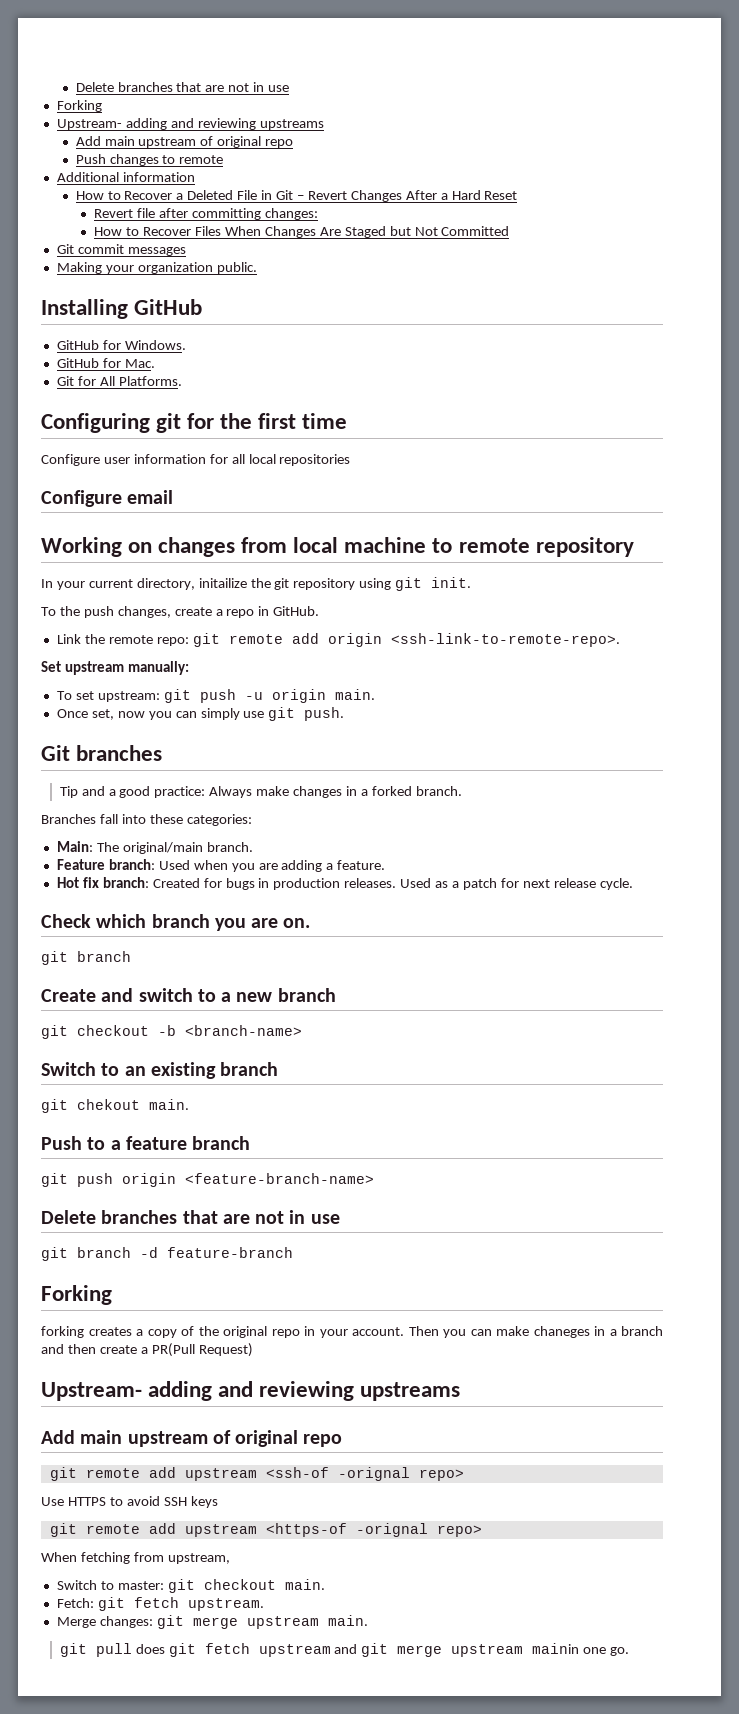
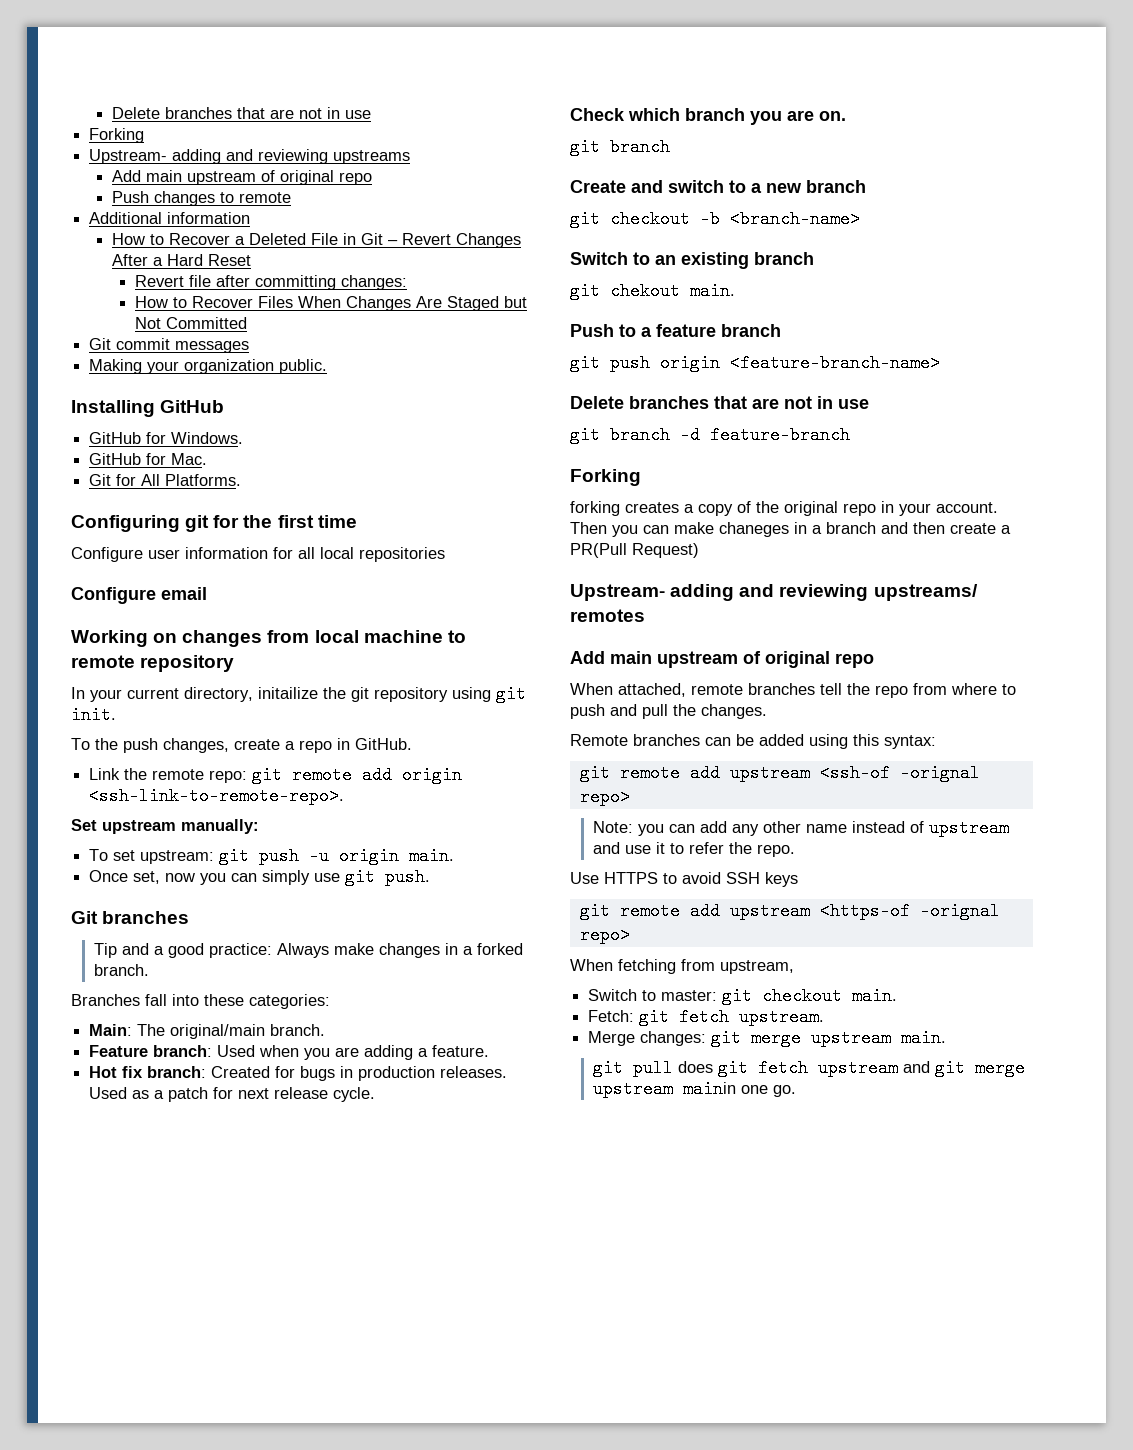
[360,1382,461,1401] [41,1430,343,1447] upstreams // Add main upstream of original repo -> [873,584,978,601] [570,609,645,622] [570,651,874,668] [570,683,1016,698] [570,704,767,719] [570,734,936,749] upstreams/ remotes // Add main upstream of original repo // When attached, remote branches tell the repo from where to push and pull the changes. // Remote branches can be added using this syntax:
(464, 1475) none -> [592,819,1009,837] [592,842,795,857] // Note: you can add any other name instead of upstream and use it to refer the repo.

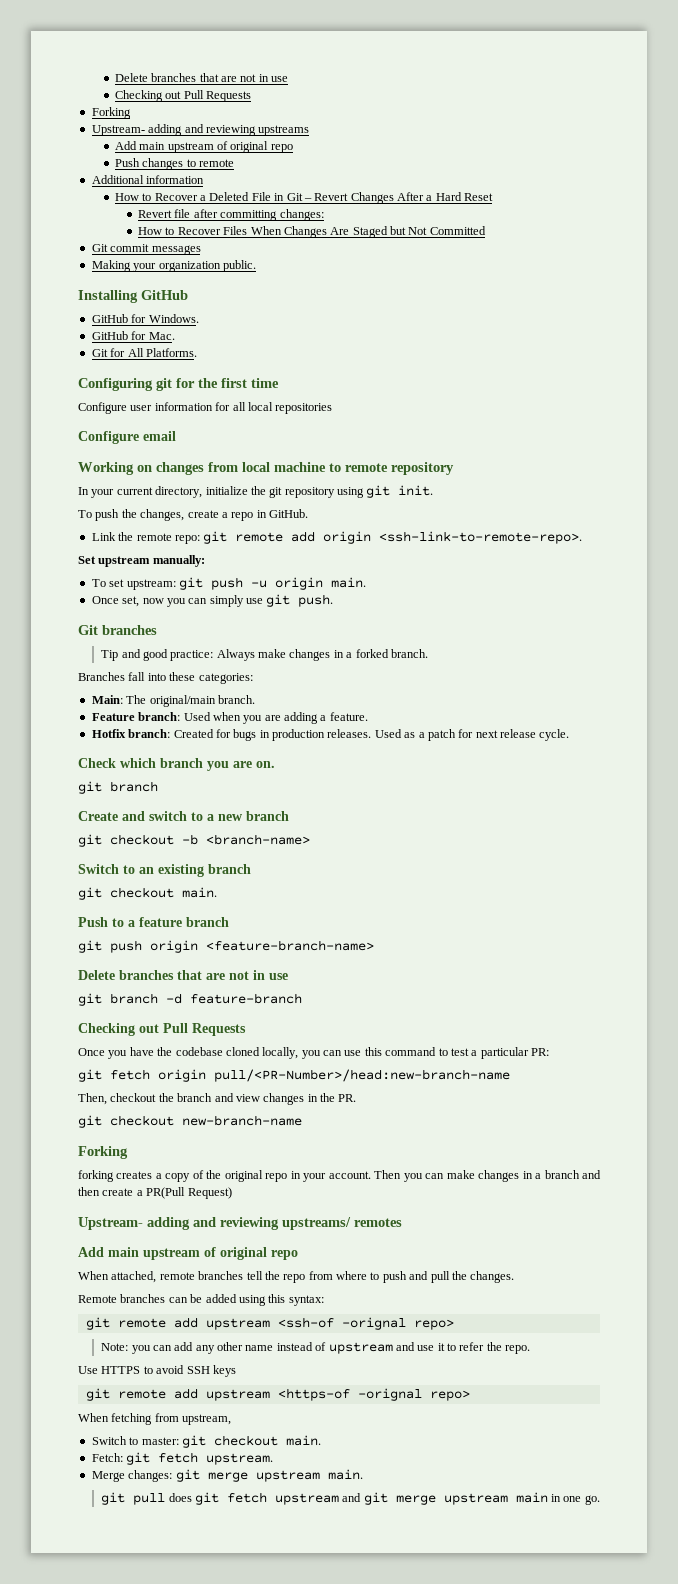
[111,107,371,119] Delete branches that are not in use -> [114,73,289,82] [114,90,252,102] Delete branches that are not in use // Checking out Pull Requests
[258,687,318,699] initailize -> [205,486,248,495] initialize
[95,738,158,753] the push -> [95,509,137,521] push the
[153,946,164,955] a -> (141, 653) none
[89,1066,144,1078] Hot fix -> [91,729,126,738] Hotfix
[610,282,680,300] chekout -> [110,887,174,898] checkout
(850, 435) none -> [78,1023,246,1036] [78,1047,549,1059] [78,1069,510,1082] [78,1093,357,1105] [78,1115,302,1128] // Checking out Pull Requests // Once you have the codebase cloned locally, you can use this command to test a particular PR: // git fetch origin pull/<PR-Number>/head:new-branch-name // Then, checkout the branch and view changes in the PR. // git checkout new-branch-name
[719,522,789,537] chaneges -> [478,1170,520,1182] changes
[682,1080,736,1098] mainin -> [515,1492,562,1503] main in

